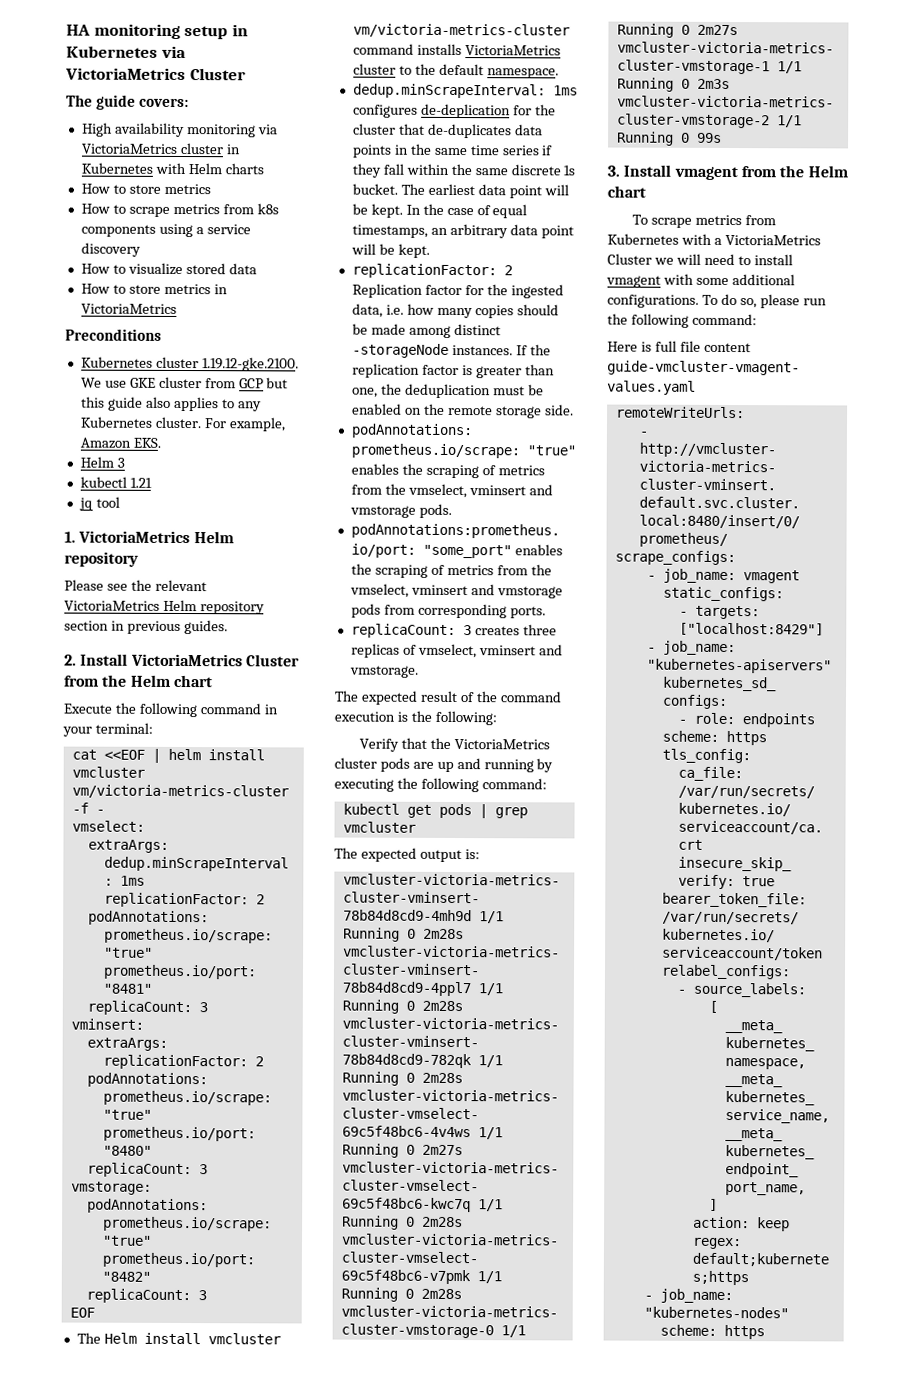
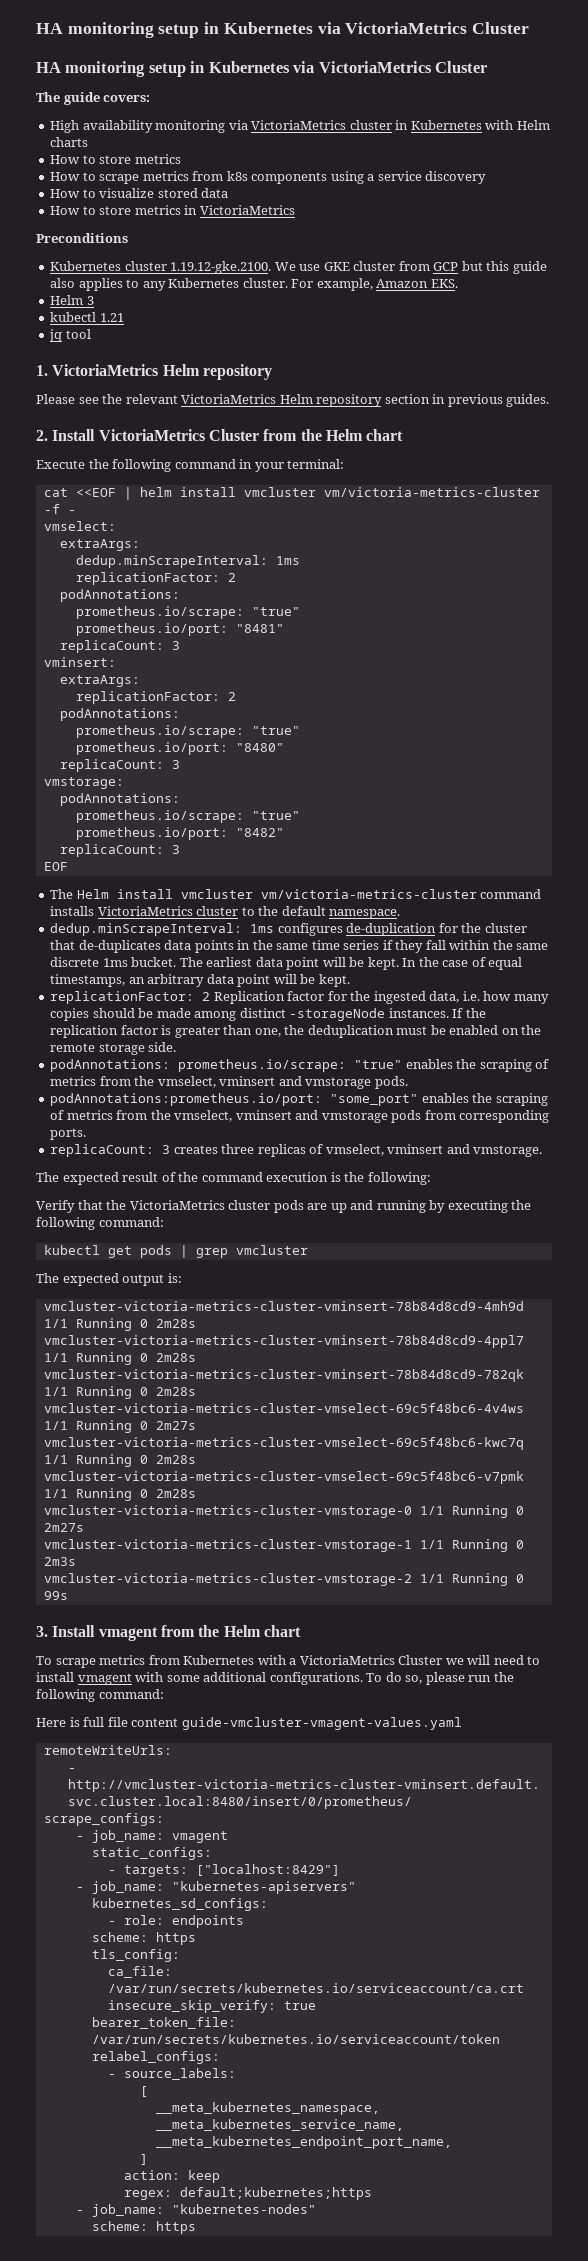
[66,23,248,40] [66,45,186,59] [65,67,246,81] HA monitoring setup in Kubernetes via VictoriaMetrics Cluster -> [36,22,530,38] [36,61,488,77] HA monitoring setup in Kubernetes via VictoriaMetrics Cluster // HA monitoring setup in Kubernetes via VictoriaMetrics Cluster
[420,103,511,119] de-deplication -> [346,923,437,936] de-duplication
[563,165,576,176] 1s -> [102,958,128,967] 1ms

